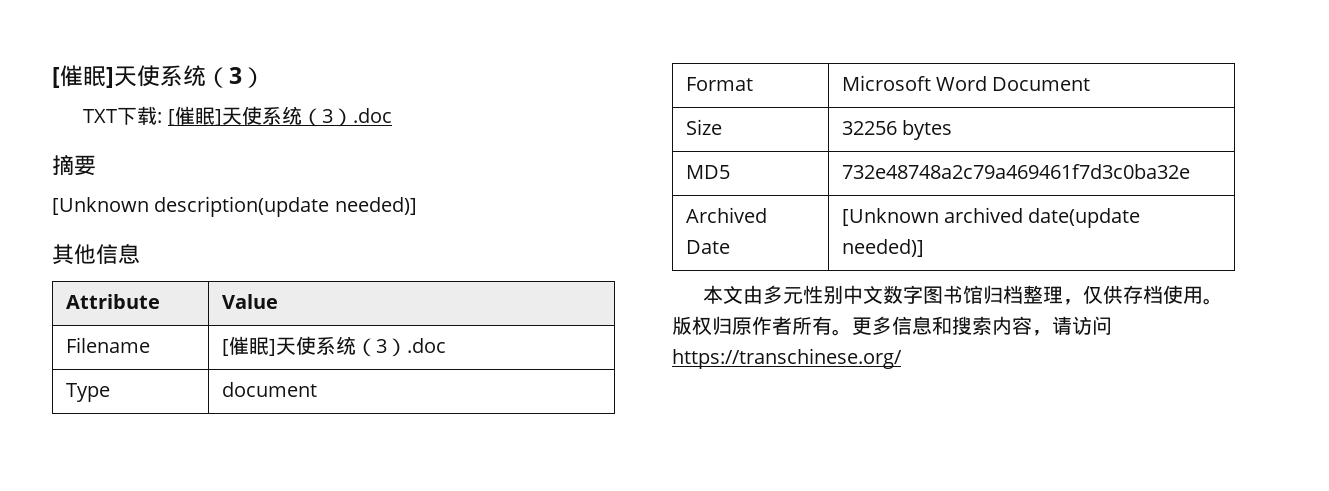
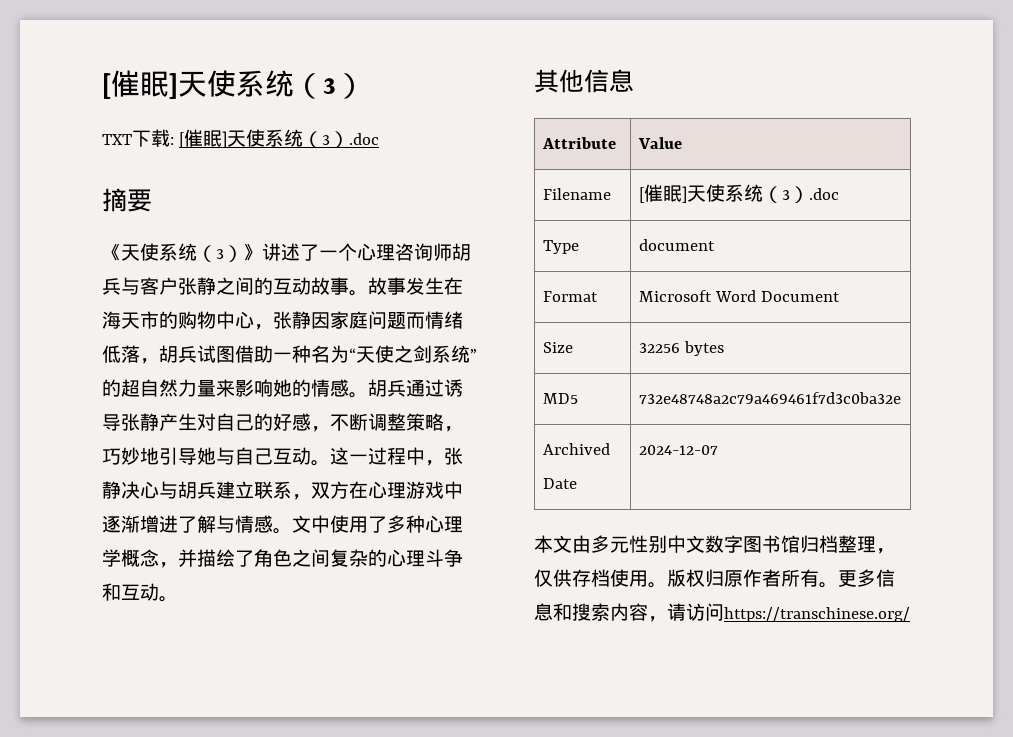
[52,196,417,217] [Unknown description(update needed)] -> [102,243,471,262] [102,277,463,296] [102,311,463,330] [102,345,477,364] [102,379,463,398] [102,413,463,432] [102,447,463,466] [102,481,463,500] [102,515,463,534] [102,549,463,568] [102,583,178,602] 《天使系统（3）》讲述了一个心理咨询师胡兵与客户张静之间的互动故事。故事发生在海天市的购物中心，张静因家庭问题而情绪低落，胡兵试图借助一种名为“天使之剑系统”的超自然力量来影响她的情感。胡兵通过诱导张静产生对自己的好感，不断调整策略，巧妙地引导她与自己互动。这一过程中，张静决心与胡兵建立联系，双方在心理游戏中逐渐增进了解与情感。文中使用了多种心理学概念，并描绘了角色之间复杂的心理斗争和互动。
[841,207,1141,228] [841,239,924,257] [Unknown archived date(update needed)] -> [639,445,719,455] 2024-12-07

